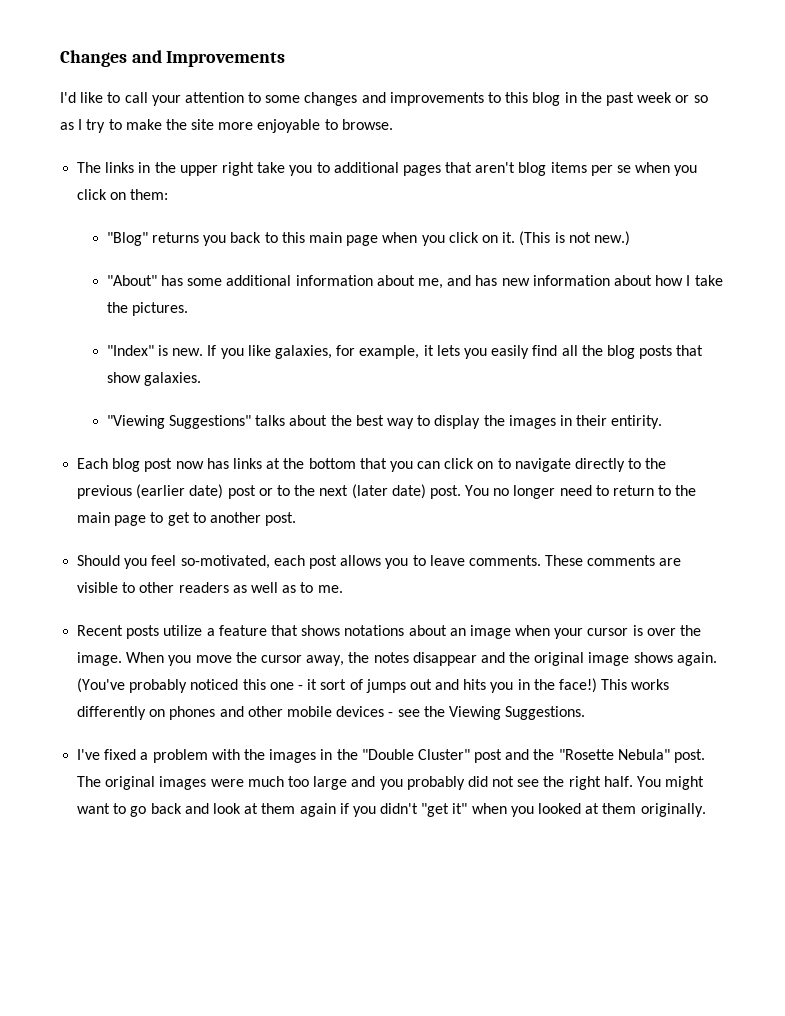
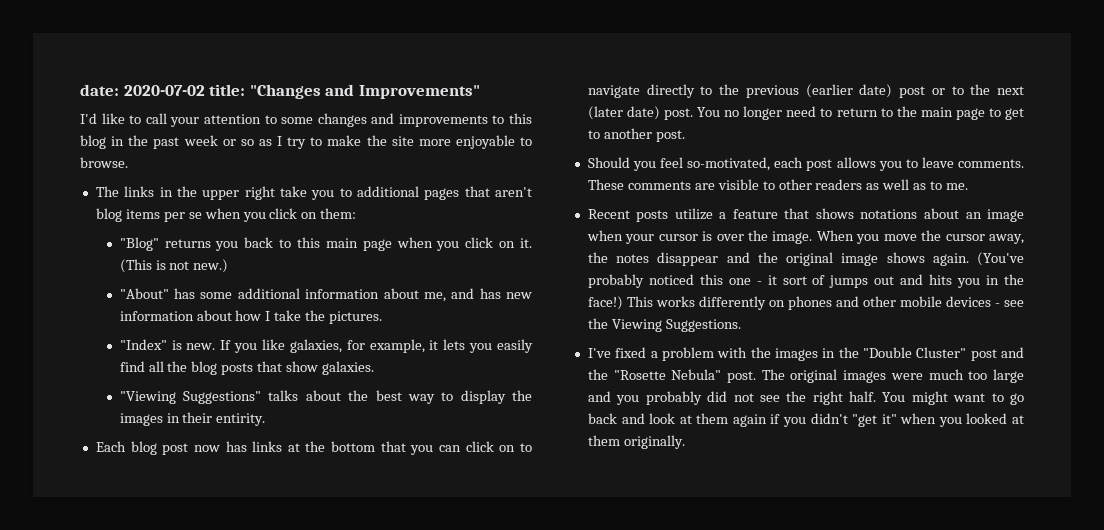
[60,50,286,67] Changes and Improvements -> [80,84,480,99] date: 2020-07-02 title: "Changes and Improvements"

